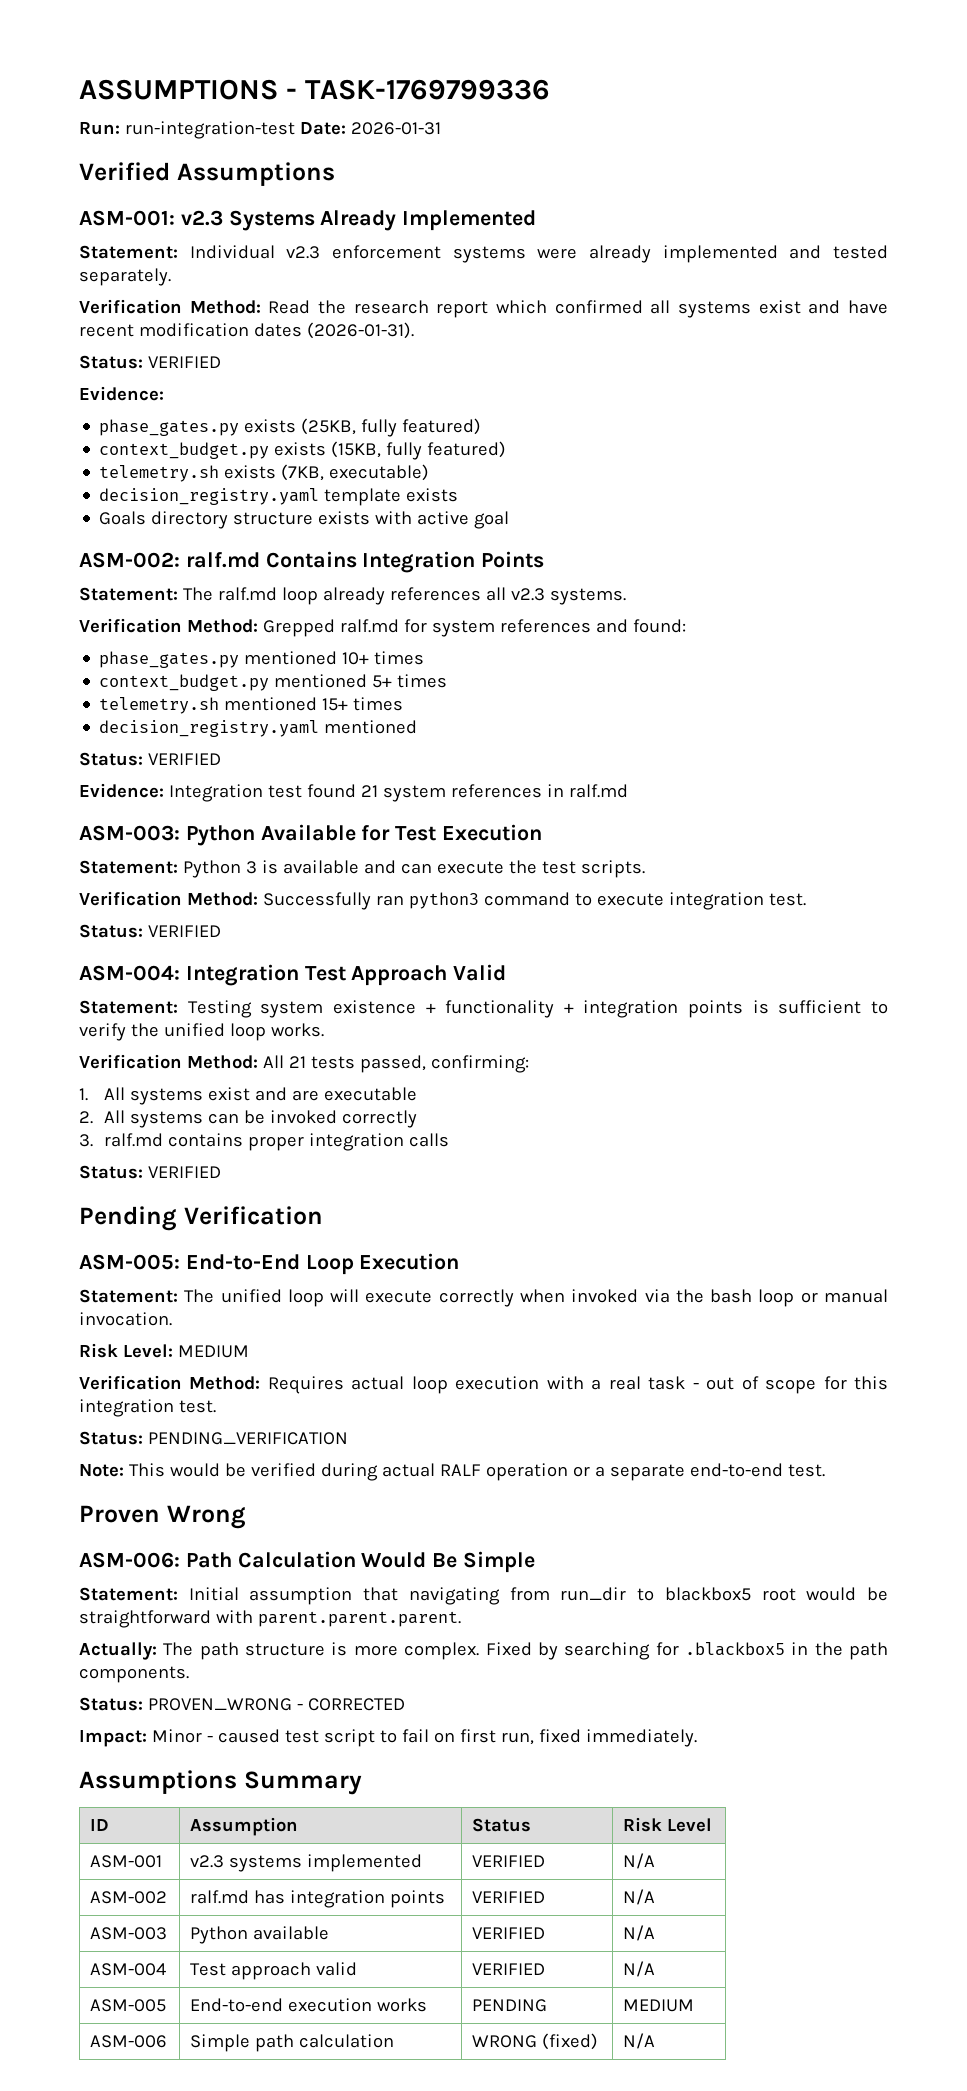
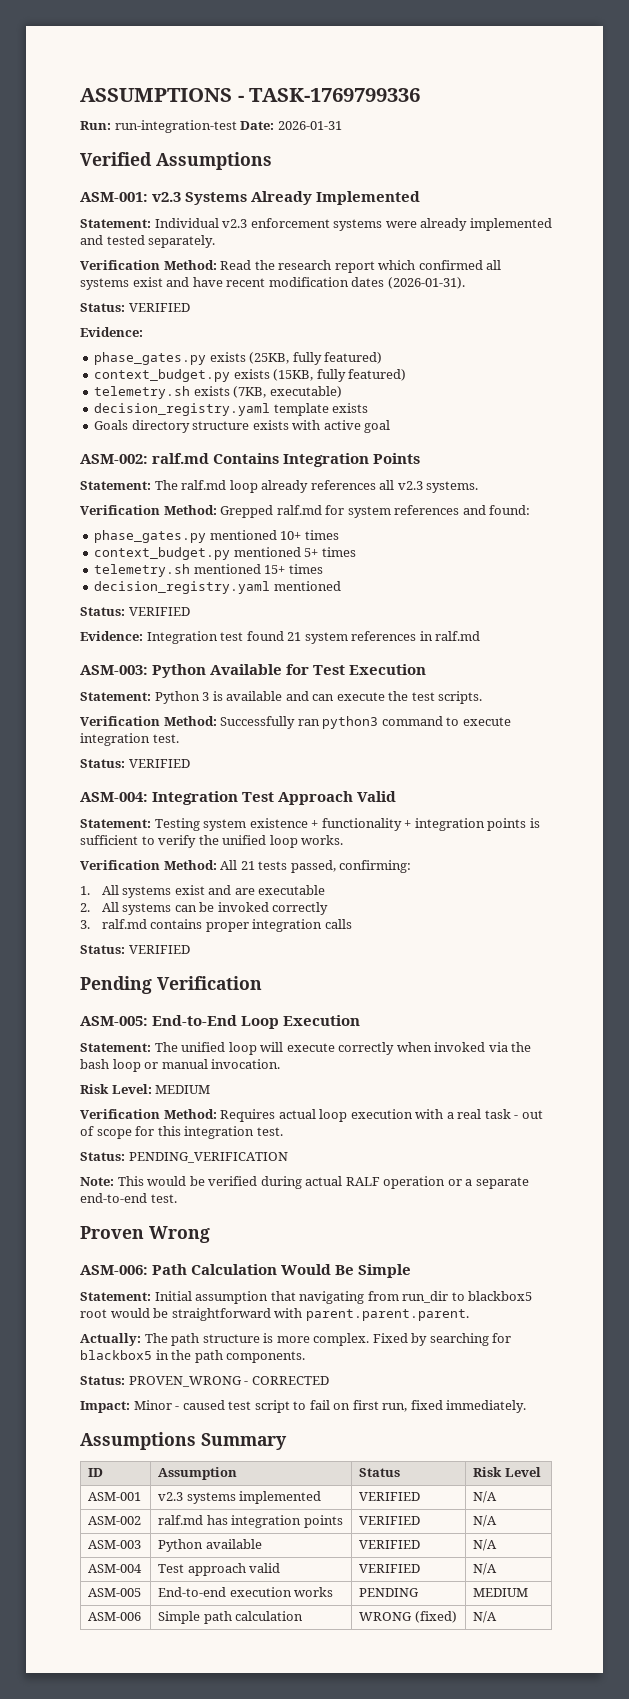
[684,1642,785,1656] .blackbox5 -> [80,1350,152,1360] blackbox5

